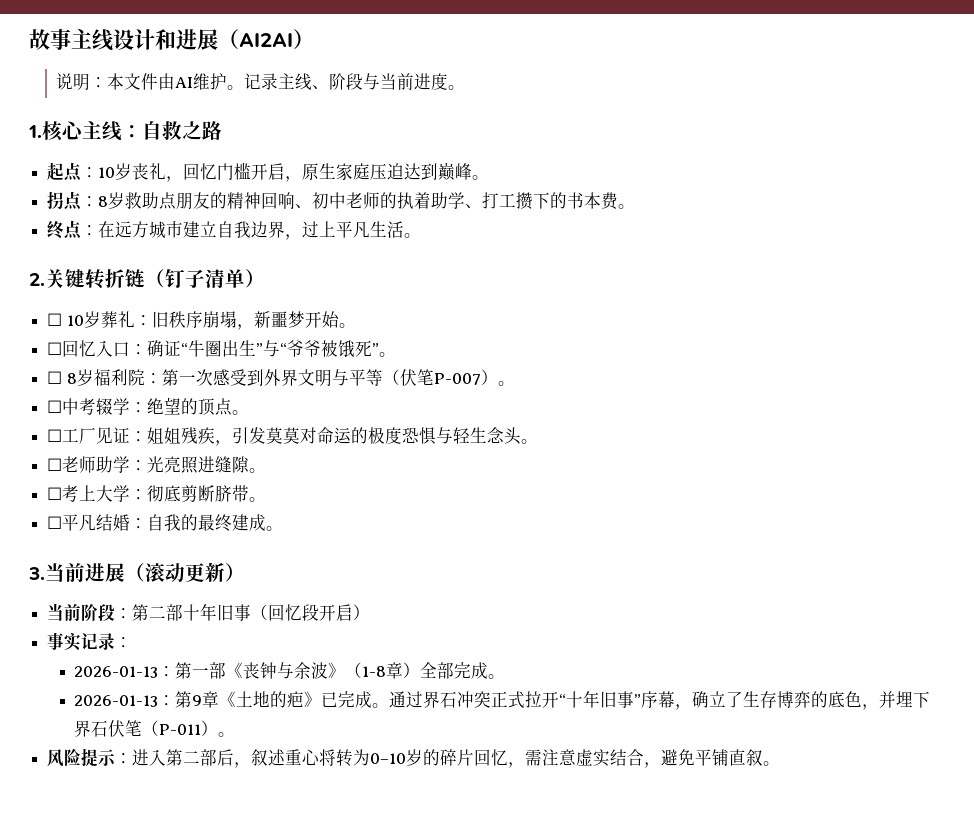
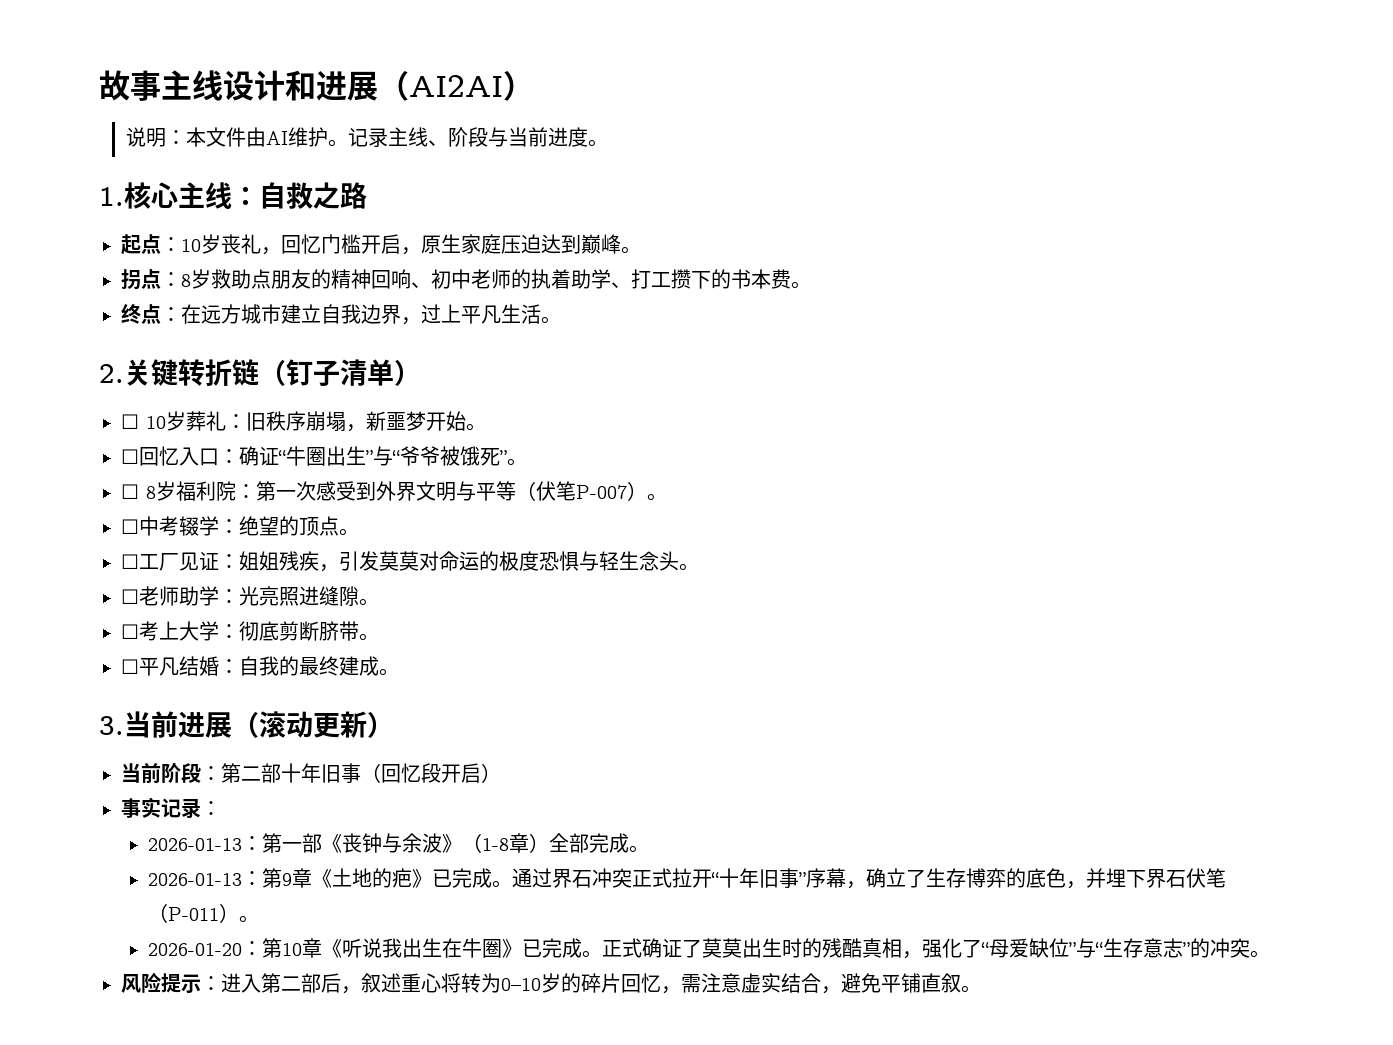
(236, 734) none -> [148,938,1271,959] // 2026-01-20：第10章《听说我出生在牛圈》已完成。正式确证了莫莫出生时的残酷真相，强化了“母爱缺位”与“生存意志”的冲突。

